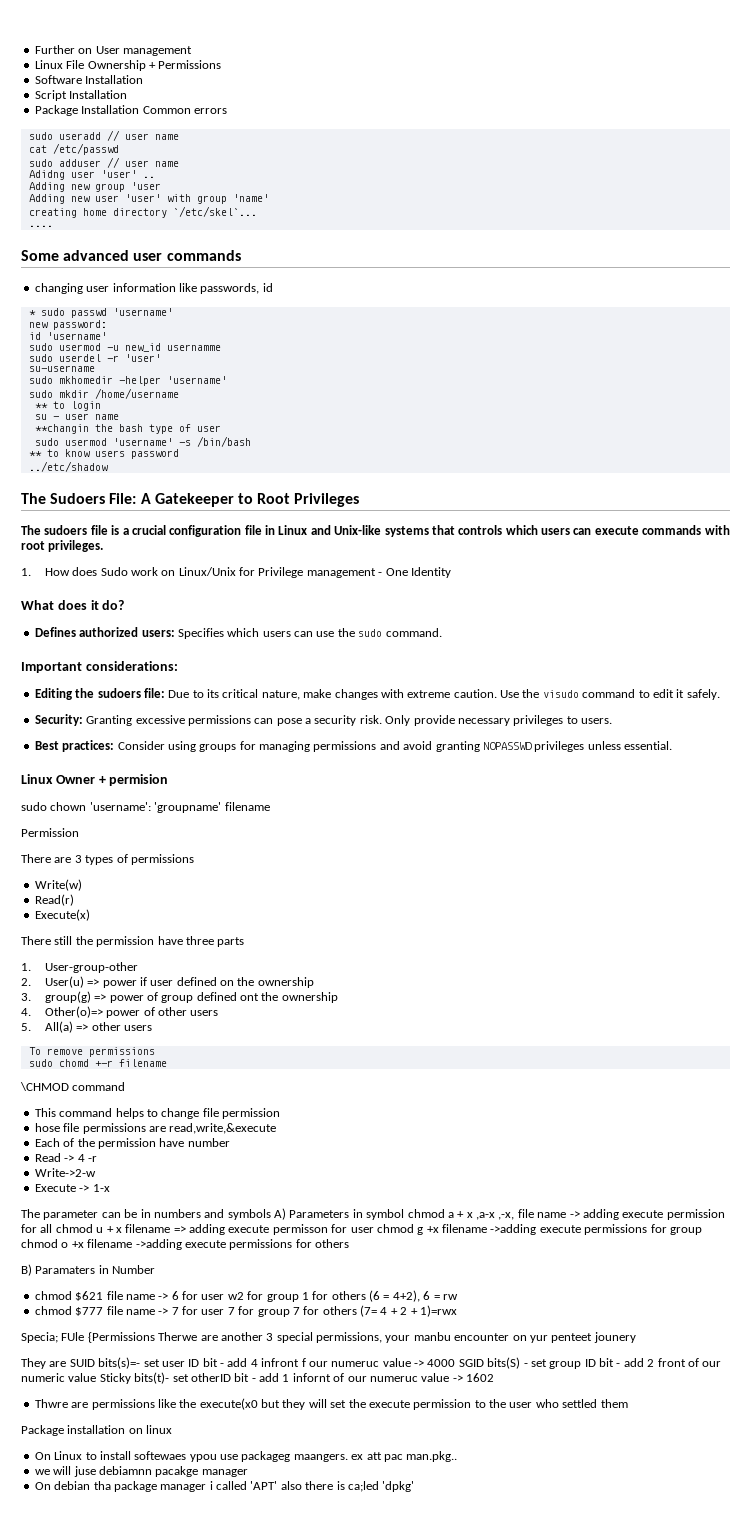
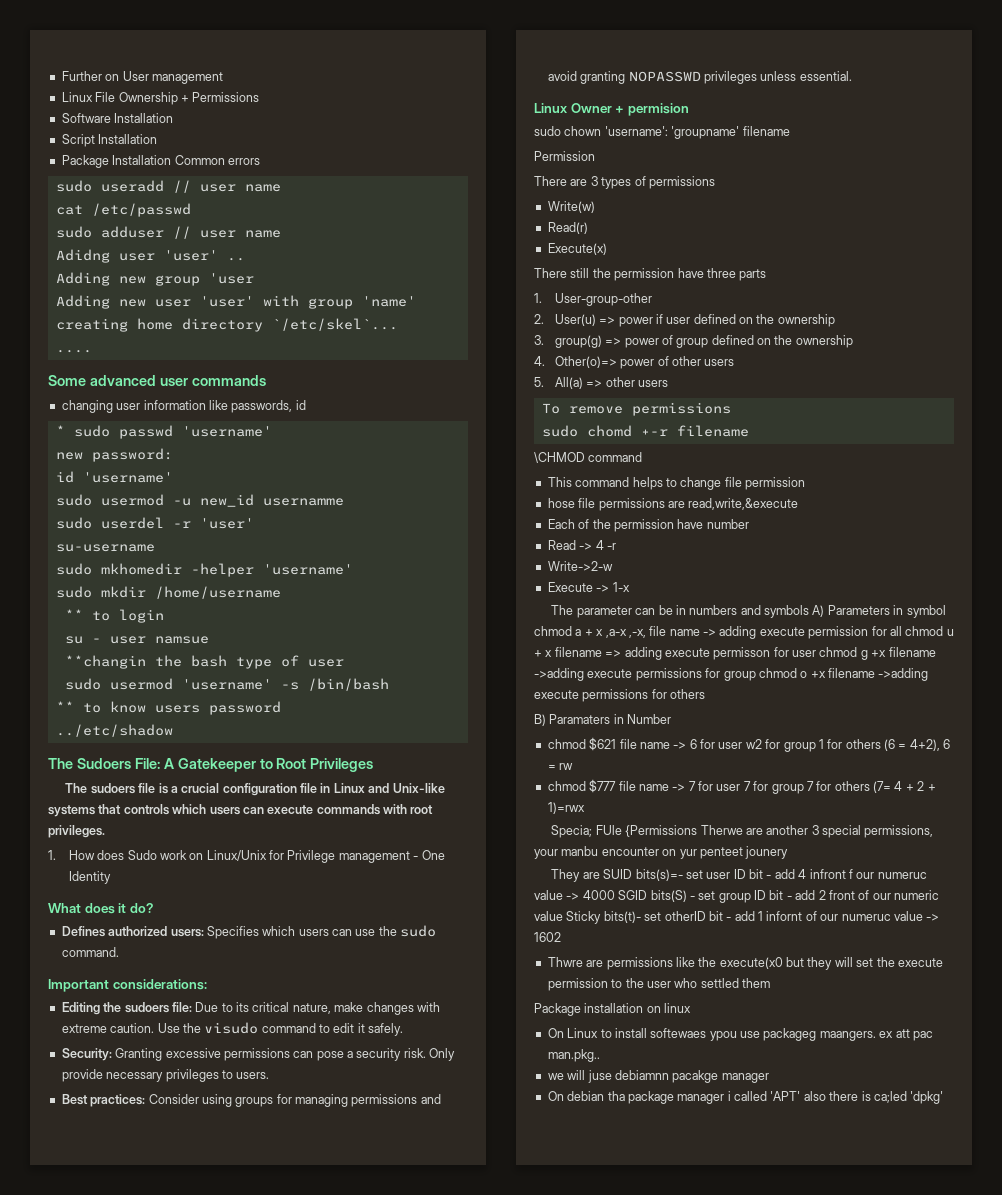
[94,414,119,420] name -> [154,636,209,644] namsue
[240,993,260,1001] ont -> [757,338,772,345] on

